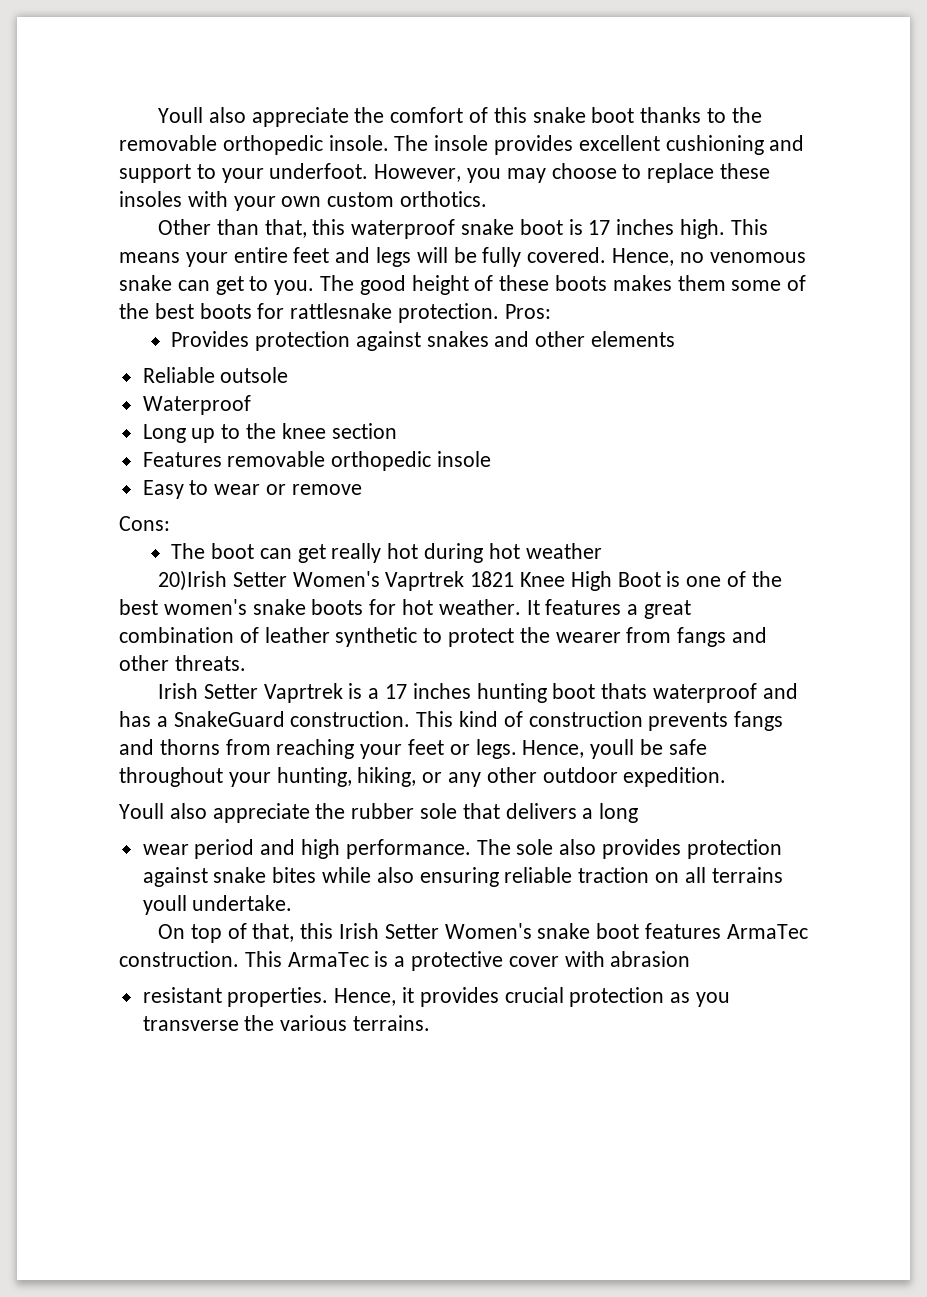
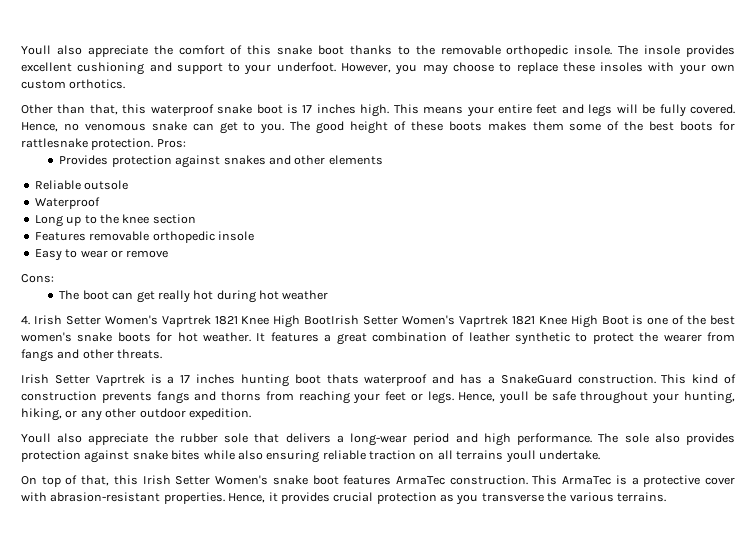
[158,570,228,591] 20)Irish -> [21,315,360,328] 4. Irish Setter Women's Vaprtrek 1821 Knee High BootIrish
[599,803,639,823] [142,844,189,855] long // wear -> [350,433,408,446] long-wear
[610,951,691,967] [142,987,222,1003] abrasion // resistant -> [50,492,161,502] abrasion-resistant

